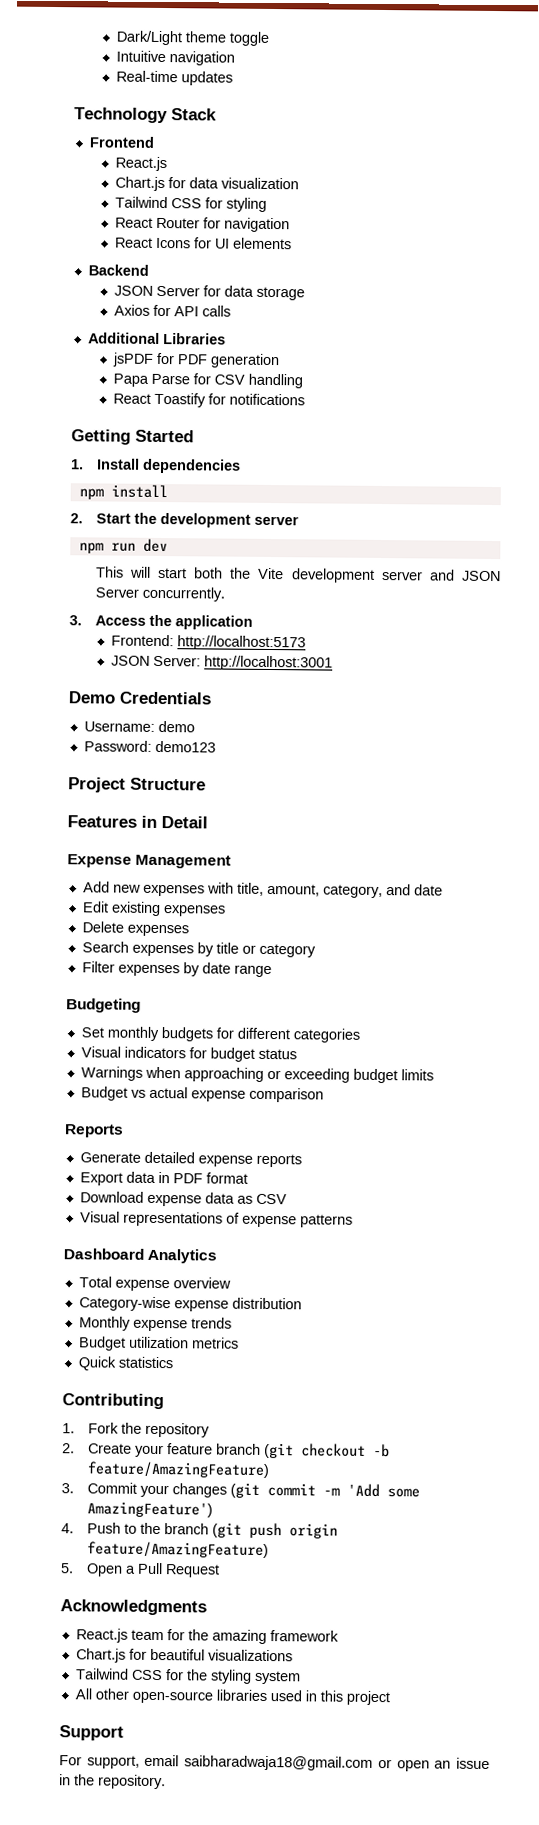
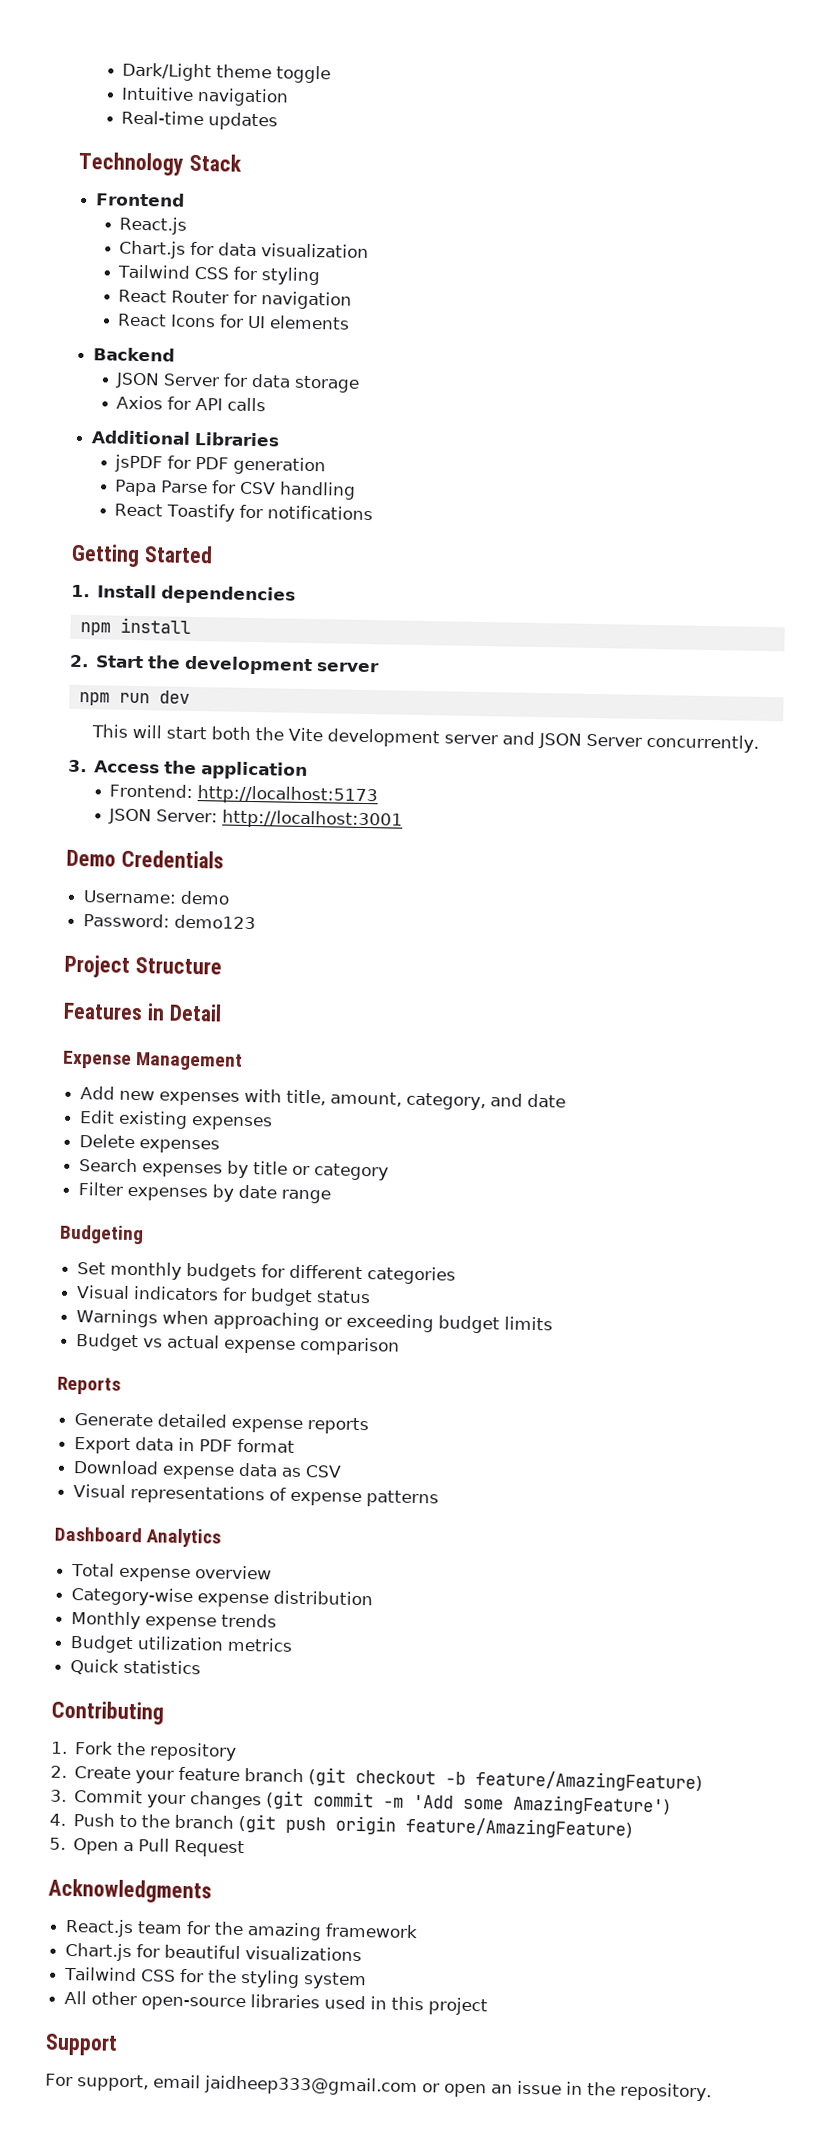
[184,1755,374,1771] saibharadwaja18@gmail.com -> [204,2075,418,2097] jaidheep333@gmail.com

